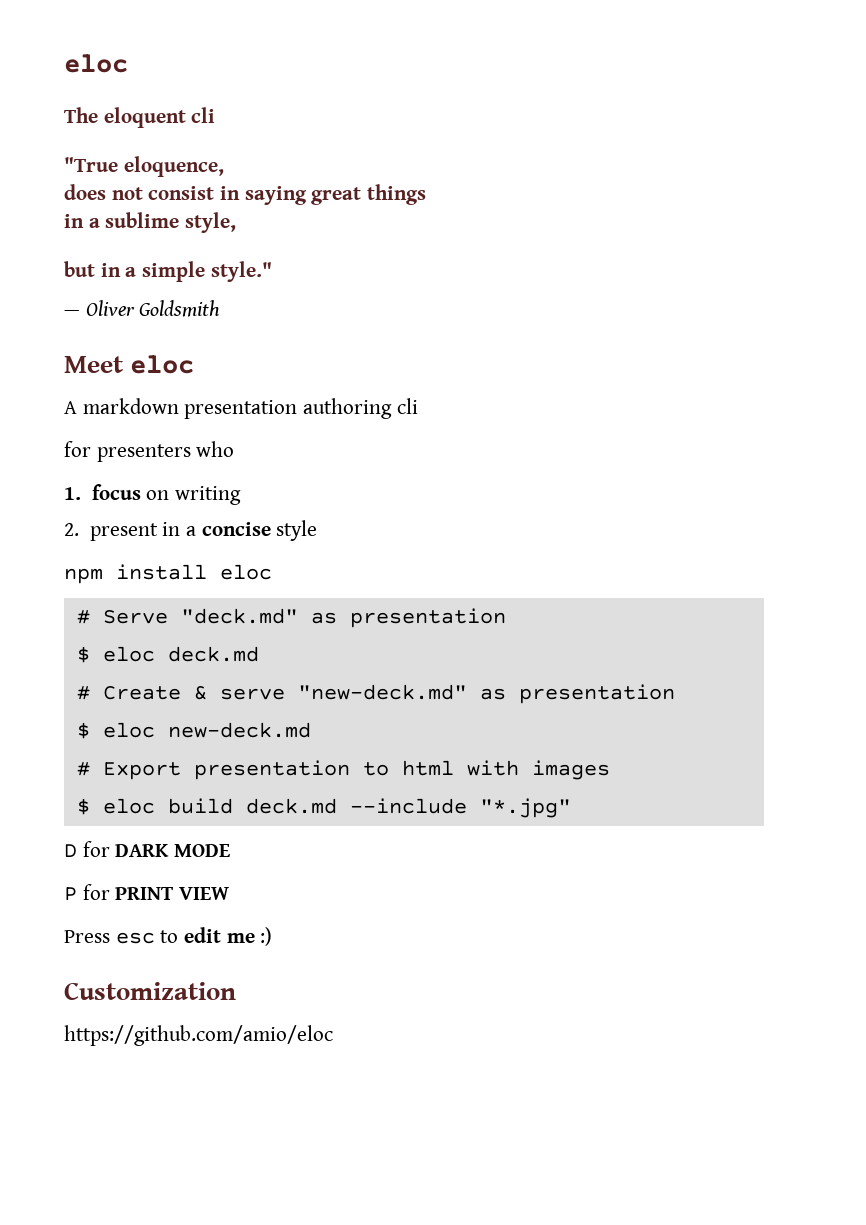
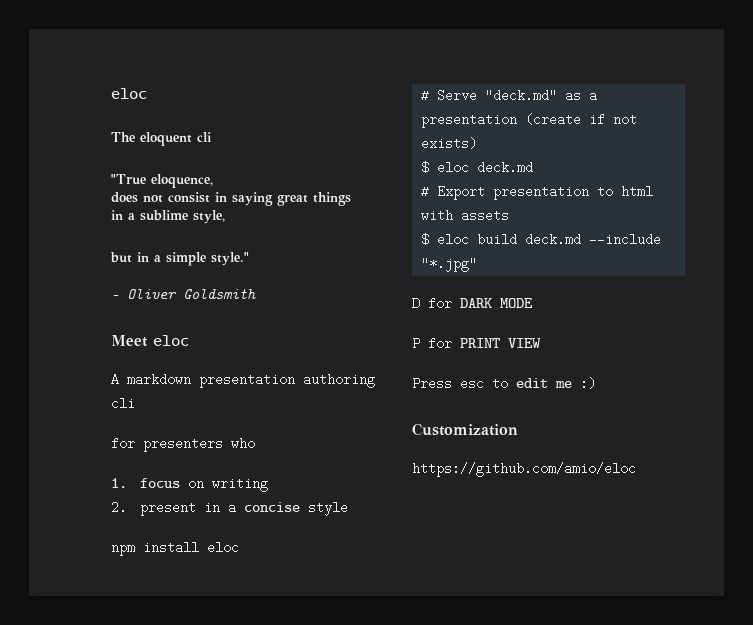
[349,608,506,628] presentation -> [589,89,598,102] [421,113,638,128] [421,137,478,150] a presentation (create if not exists)
[76,684,675,704] [76,722,311,739] // # Create & serve "new-deck.md" as presentation // $ eloc new-deck.md -> (534, 167) none
[531,760,610,780] images -> [461,209,510,222] assets

